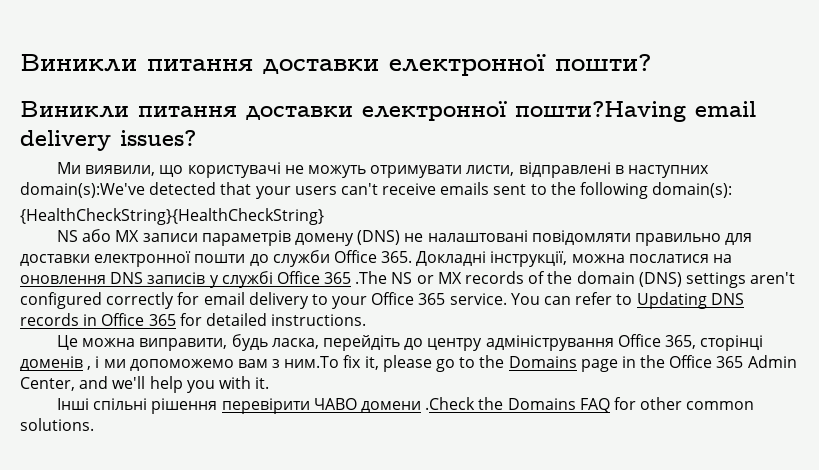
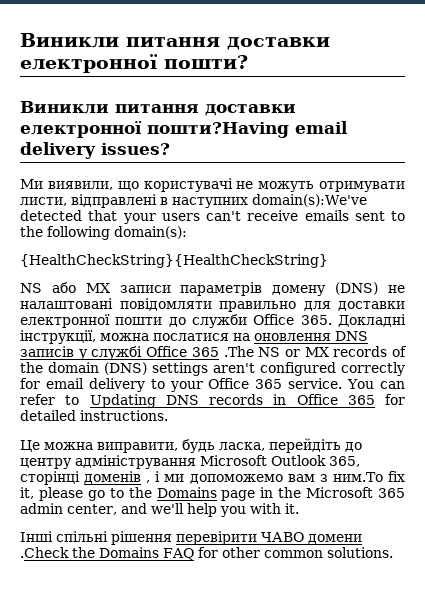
[617,334,661,347] Office -> [200,455,326,466] Microsoft Outlook
[669,355,797,368] [20,377,75,391] Office 365 Admin Center, -> [306,487,405,498] [20,503,117,515] Microsoft 365 admin center,

